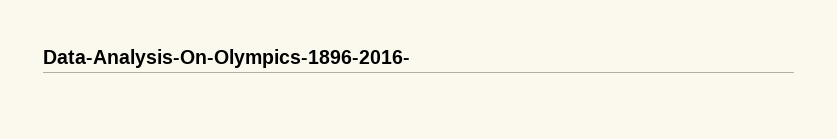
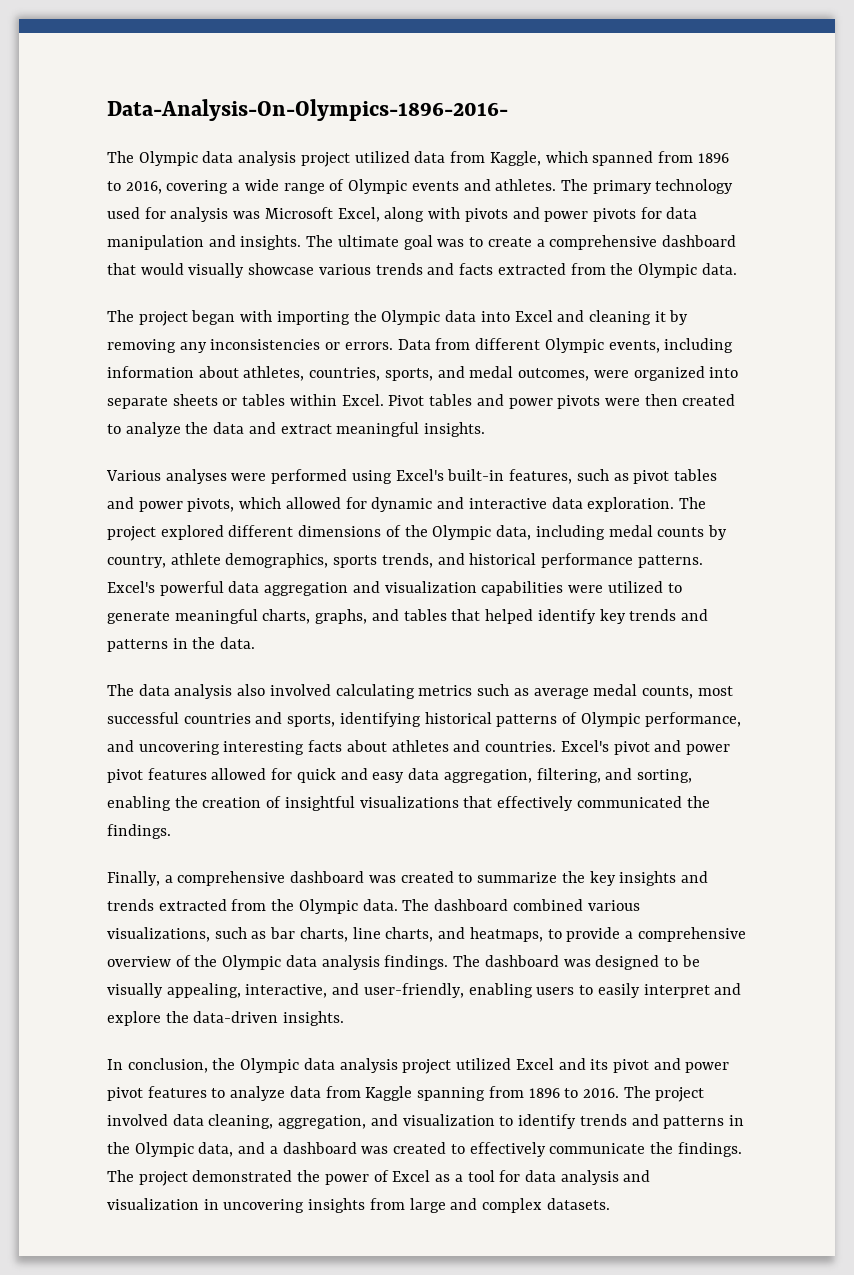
(410, 58) none -> [107,151,729,167] [107,179,734,194] [107,207,698,222] [107,235,736,250] [107,263,737,278] [107,310,689,326] [107,338,734,353] [107,366,739,381] [107,394,736,409] [107,422,486,437] [106,469,717,484] [107,497,706,512] [107,525,727,541] [107,553,703,568] [107,581,682,596] [107,609,708,624] [107,637,256,652] [107,684,733,699] [107,712,741,727] [107,740,730,755] [107,768,692,783] [107,796,710,811] [107,824,171,839] [107,871,708,886] [107,899,640,914] [107,927,746,942] [107,955,700,970] [107,983,742,998] [107,1011,345,1026] [107,1058,730,1074] [107,1086,705,1102] [107,1114,744,1129] [107,1142,742,1157] [107,1170,651,1186] [107,1198,610,1213] // The Olympic data analysis project utilized data from Kaggle, which spanned from 1896 to 2016, covering a wide range of Olympic events and athletes. The primary technology used for analysis was Microsoft Excel, along with pivots and power pivots for data manipulation and insights. The ultimate goal was to create a comprehensive dashboard that would visually showcase various trends and facts extracted from the Olympic data. // The project began with importing the Olympic data into Excel and cleaning it by removing any inconsistencies or errors. Data from different Olympic events, including information about athletes, countries, sports, and medal outcomes, were organized into separate sheets or tables within Excel. Pivot tables and power pivots were then created to analyze the data and extract meaningful insights. // Various analyses were performed using Excel's built-in features, such as pivot tables and power pivots, which allowed for dynamic and interactive data exploration. The project explored different dimensions of the Olympic data, including medal counts by country, athlete demographics, sports trends, and historical performance patterns. Excel's powerful data aggregation and visualization capabilities were utilized to generate meaningful charts, graphs, and tables that helped identify key trends and patterns in the data. // The data analysis also involved calculating metrics such as average medal counts, most successful countries and sports, identifying historical patterns of Olympic performance, and uncovering interesting facts about athletes and countries. Excel's pivot and power pivot features allowed for quick and easy data aggregation, filtering, and sorting, enabling the creation of insightful visualizations that effectively communicated the findings. // Finally, a comprehensive dashboard was created to summarize the key insights and trends extracted from the Olympic data. The dashboard combined various visualizations, such as bar charts, line charts, and heatmaps, to provide a comprehensive overview of the Olympic data analysis findings. The dashboard was designed to be visually appealing, interactive, and user-friendly, enabling users to easily interpret and explore the data-driven insights. // In conclusion, the Olympic data analysis project utilized Excel and its pivot and power pivot features to analyze data from Kaggle spanning from 1896 to 2016. The project involved data cleaning, aggregation, and visualization to identify trends and patterns in the Olympic data, and a dashboard was created to effectively communicate the findings. The project demonstrated the power of Excel as a tool for data analysis and visualization in uncovering insights from large and complex datasets.

